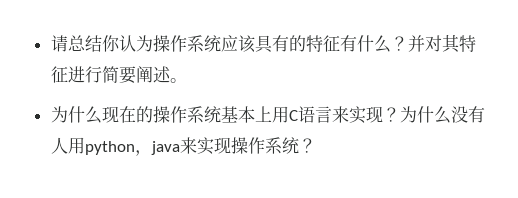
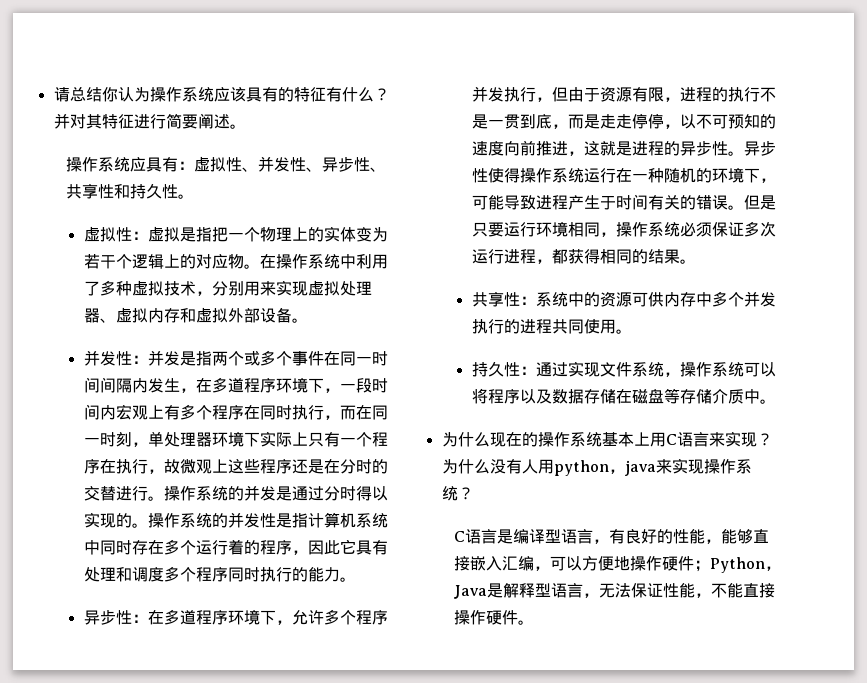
(187, 80) none -> [66,156,387,172] [66,183,195,199] [83,226,388,242] [83,254,388,269] [83,280,372,296] [83,307,308,323] [83,350,388,366] [83,377,388,393] [83,404,388,420] [83,431,388,447] [83,459,388,474] [83,485,388,501] [83,512,388,528] [83,539,388,555] [83,566,356,582] [83,609,388,625] [471,86,776,102] [471,113,776,129] [471,140,776,156] [471,167,776,183] [471,194,776,210] [471,221,776,237] [471,249,696,264] [471,291,776,307] [471,319,632,334] [471,361,776,377] [471,388,776,404] // 操作系统应具有：虚拟性、并发性、异步性、共享性和持久性。 // 虚拟性：虚拟是指把一个物理上的实体变为若干个逻辑上的对应物。在操作系统中利用了多种虚拟技术，分别用来实现虚拟处理器、虚拟内存和虚拟外部设备。 // 并发性：并发是指两个或多个事件在同一时间间隔内发生，在多道程序环境下，一段时间内宏观上有多个程序在同时执行，而在同一时刻，单处理器环境下实际上只有一个程序在执行，故微观上这些程序还是在分时的交替进行。操作系统的并发是通过分时得以实现的。操作系统的并发性是指计算机系统中同时存在多个运行着的程序，因此它具有处理和调度多个程序同时执行的能力。 // 异步性：在多道程序环境下，允许多个程序并发执行，但由于资源有限，进程的执行不是一贯到底，而是走走停停，以不可预知的速度向前推进，这就是进程的异步性。异步性使得操作系统运行在一种随机的环境下，可能导致进程产生于时间有关的错误。但是只要运行环境相同，操作系统必须保证多次运行进程，都获得相同的结果。 // 共享性：系统中的资源可供内存中多个并发执行的进程共同使用。 // 持久性：通过实现文件系统，操作系统可以将程序以及数据存储在磁盘等存储介质中。
(316, 145) none -> [454,529,770,544] [454,556,782,573] [454,583,776,599] [454,610,535,625] // C语言是编译型语言，有良好的性能，能够直接嵌入汇编，可以方便地操作硬件；Python，Java是解释型语言，无法保证性能，不能直接操作硬件。

